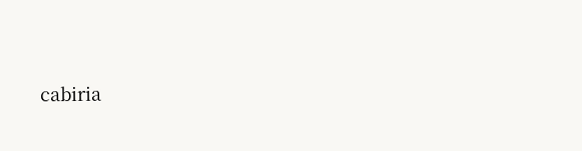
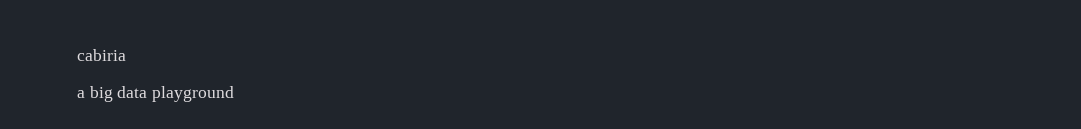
(102, 93) none -> [77,86,235,102] // a big data playground

